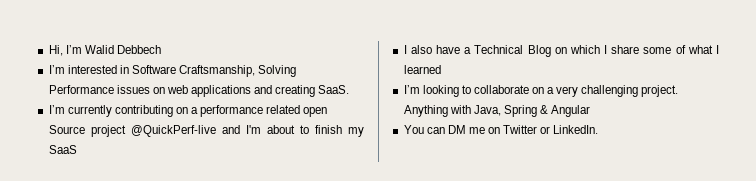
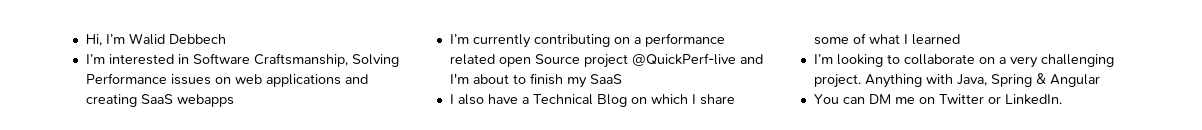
[318,85,350,94] SaaS. -> [140,94,234,107] SaaS webapps

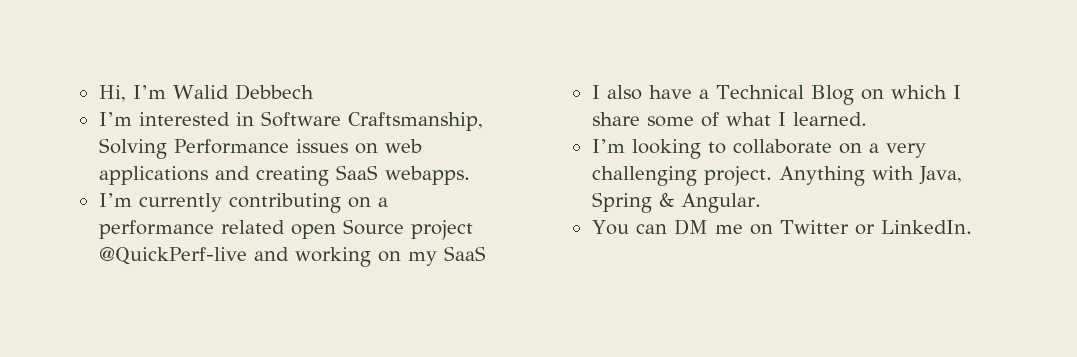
[176,94,234,107] webapps -> [384,166,470,185] webapps.
[449,73,563,85] I'm about to finish -> [294,247,401,267] working on
[911,34,960,45] learned -> [792,112,867,126] learned.
[1049,74,1100,87] Angular -> [680,193,761,213] Angular.

